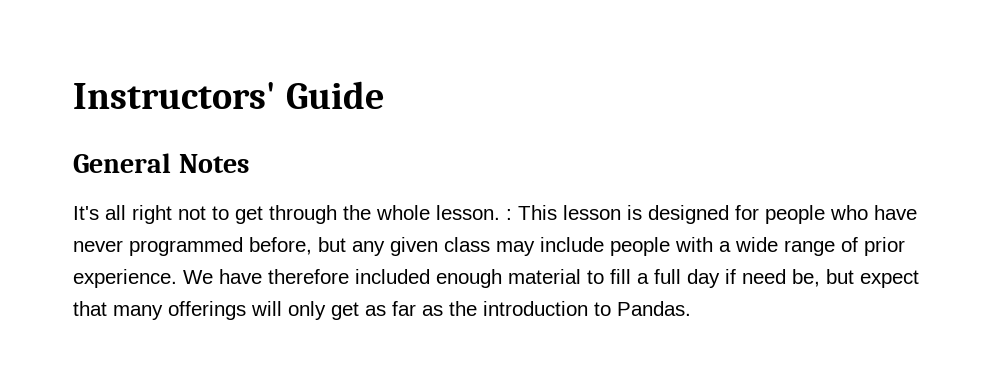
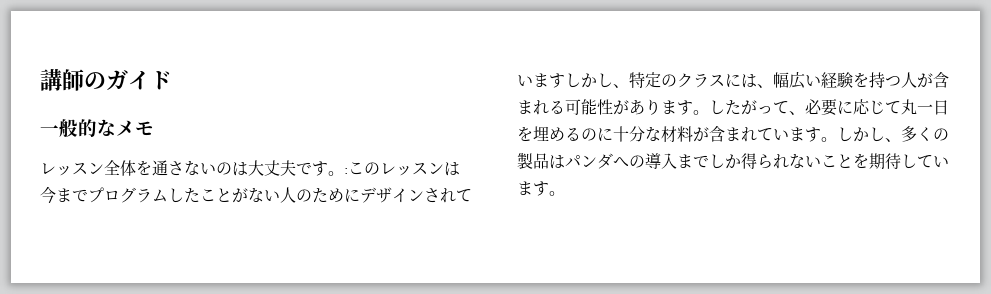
[73,81,386,109] [73,153,249,173] [73,205,917,224] [73,237,905,256] [73,269,919,288] [73,301,691,320] Instructors' Guide // General Notes // It's all right not to get through the whole lesson. : This lesson is designed for people who have never programmed before, but any given class may include people with a wide range of prior experience. We have therefore included enough material to fill a full day if need be, but expect that many offerings will only get as far as the introduction to Pandas. -> [40,69,172,91] [40,119,154,137] [40,160,460,176] [40,186,472,204] [517,72,949,89] [517,99,949,116] [517,126,949,143] [517,152,949,169] [517,181,565,196] 講師のガイド // 一般的なメモ // レッスン全体を通さないのは大丈夫です。:このレッスンは今までプログラムしたことがない人のためにデザインされていますしかし、特定のクラスには、幅広い経験を持つ人が含まれる可能性があります。したがって、必要に応じて丸一日を埋めるのに十分な材料が含まれています。しかし、多くの製品はパンダへの導入までしか得られないことを期待しています。

